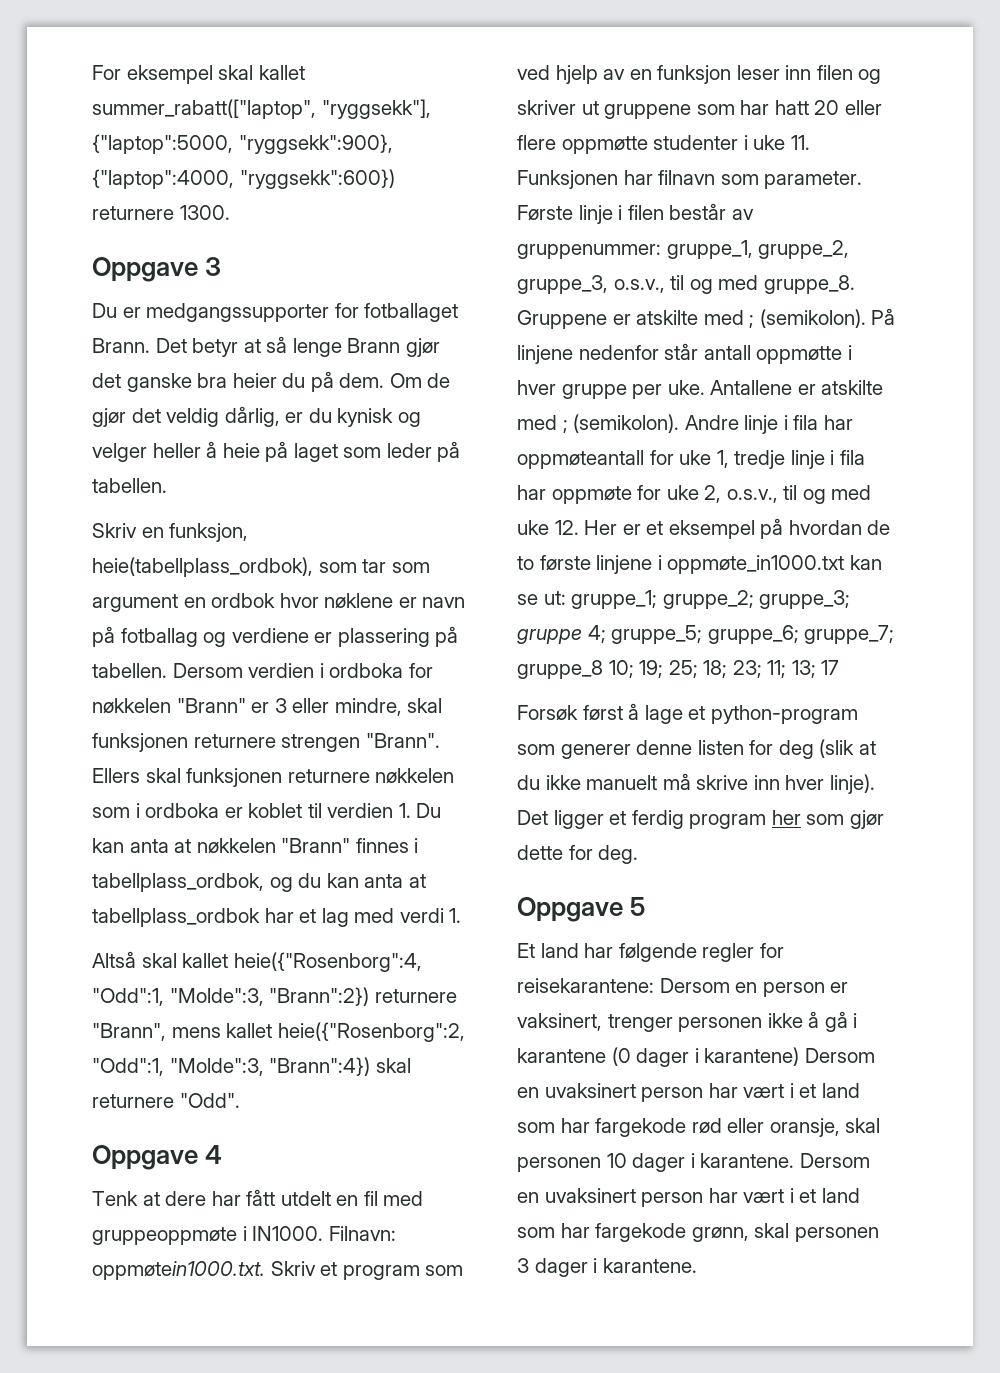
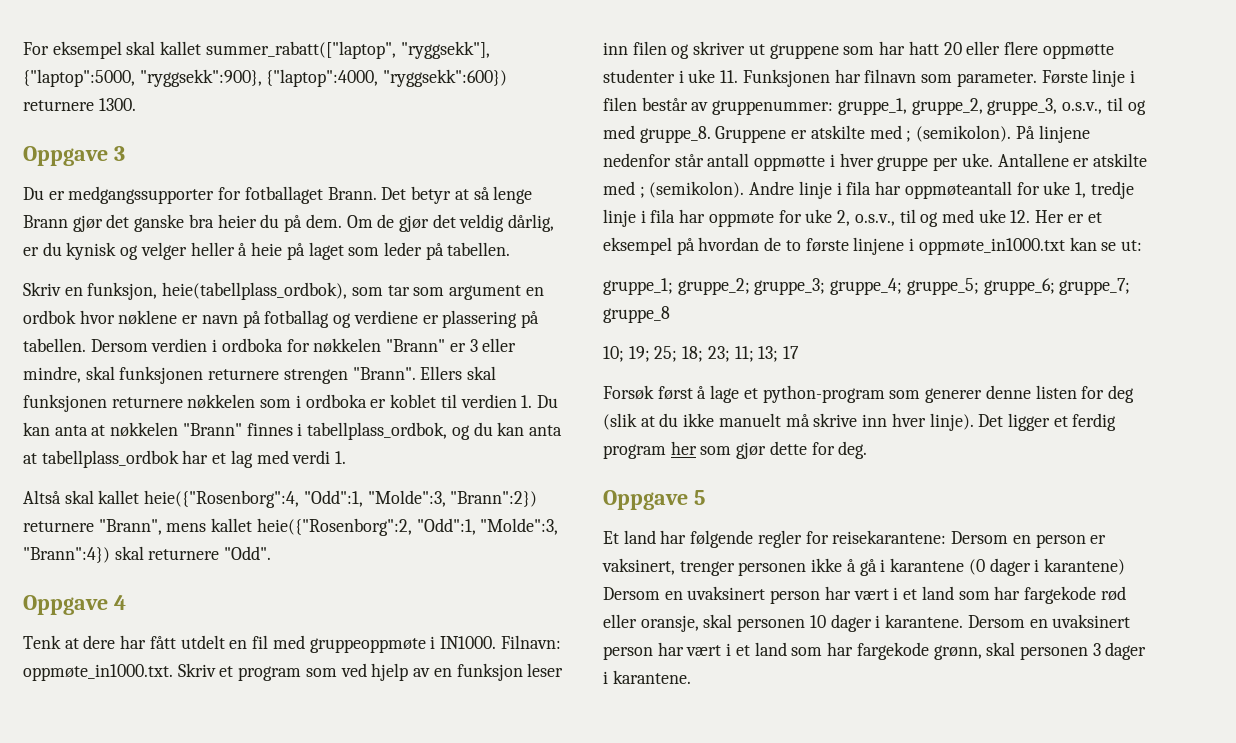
[92,1261,265,1280] oppmøtein1000.txt. -> [23,664,173,681] oppmøte_in1000.txt.
(566, 598) none -> (1142, 245) //
[517,625,606,644] gruppe 4; -> [830,278,903,295] gruppe_4;
(603, 669) none -> (670, 314) //

